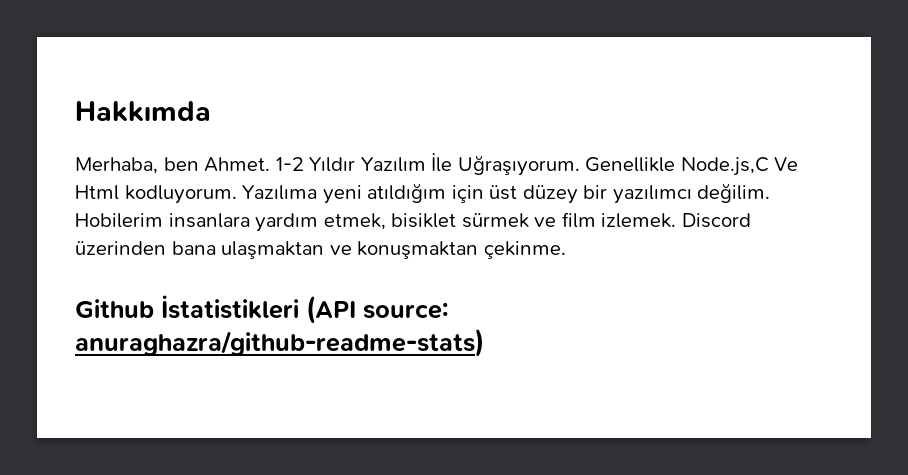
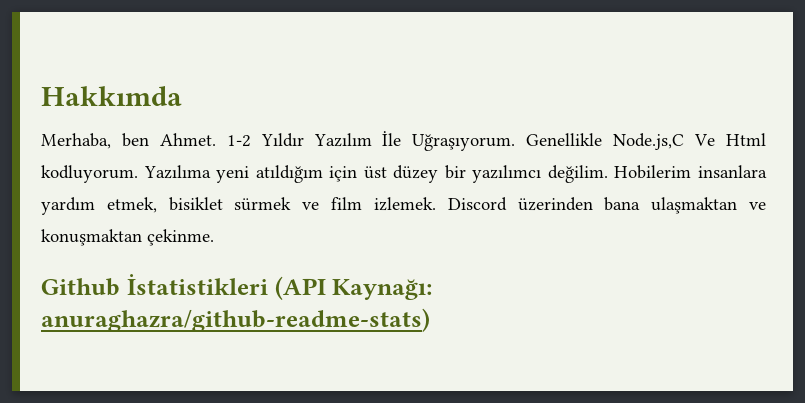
[363,302,449,319] source: -> [332,279,433,300] Kaynağı:

